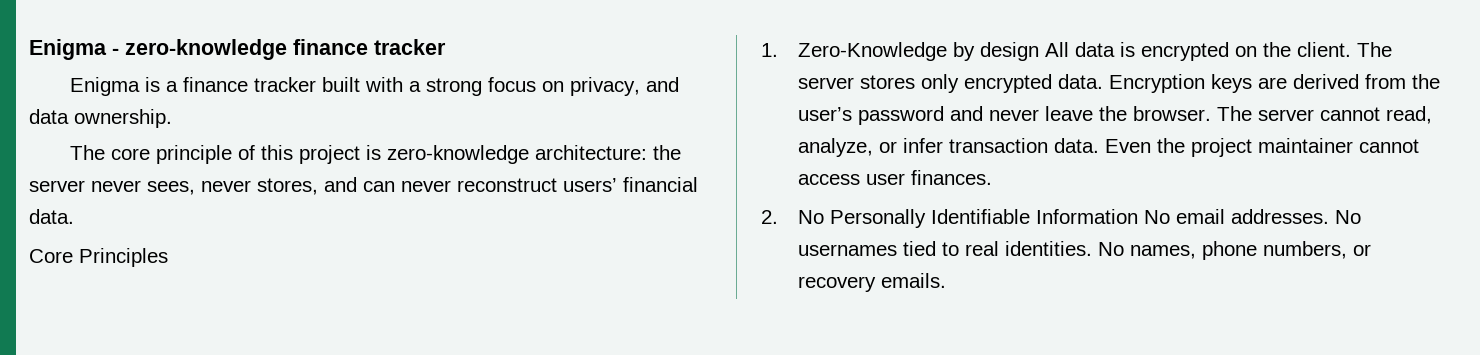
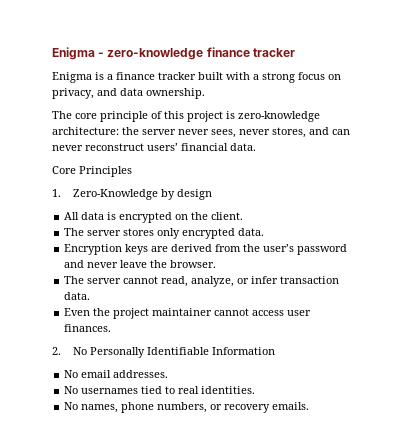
(1039, 51) none -> (212, 194) //
(1351, 49) none -> (244, 216) //
(1103, 81) none -> (265, 232) //
(1211, 113) none -> (217, 264) //
(1099, 145) none -> (91, 296) //
(1138, 216) none -> (275, 351) //
(1329, 216) none -> (169, 374) //
(1092, 248) none -> (256, 390) //

